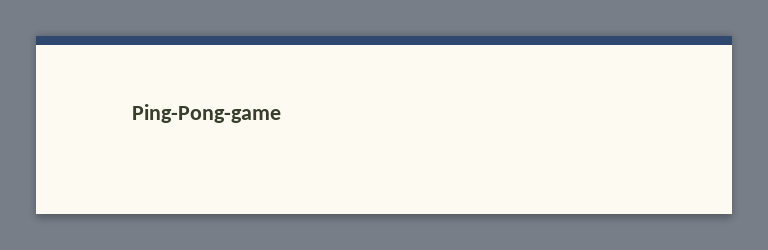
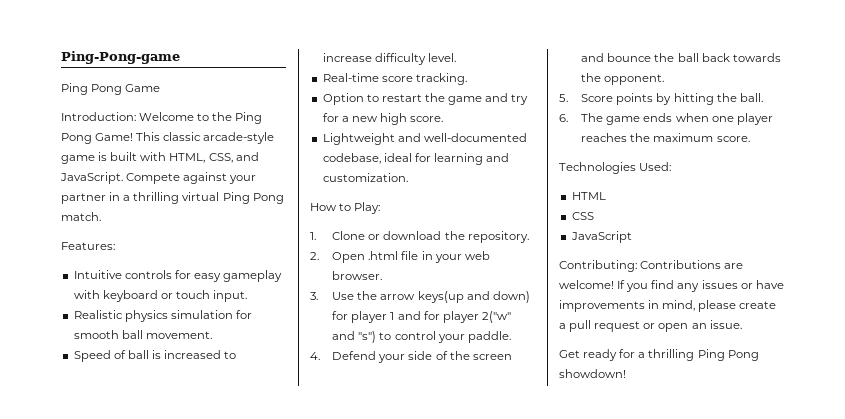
(281, 113) none -> [61,83,161,95] [61,112,263,124] [61,132,275,144] [61,152,259,164] [60,172,257,184] [61,192,284,204] [61,212,101,221] [61,242,115,250] [73,270,283,282] [73,290,248,302] [73,310,252,322] [73,330,212,339] [73,350,237,362] [322,53,456,65] [322,73,467,85] [322,93,529,105] [322,113,444,125] [322,133,527,145] [322,153,510,165] [322,173,408,182] [310,202,381,214] [310,231,529,243] [310,251,490,263] [332,271,383,280] [310,291,530,303] [332,311,511,323] [332,331,511,343] [310,351,512,363] [581,53,781,62] [581,73,665,85] [559,93,763,105] [559,113,773,125] [581,133,750,142] [559,162,672,174] [571,192,606,200] [571,212,594,220] [570,231,632,243] [559,260,744,272] [559,280,784,292] [559,300,777,312] [559,320,742,332] [559,349,759,361] [559,369,626,378] // Ping Pong Game // Introduction: Welcome to the Ping Pong Game! This classic arcade-style game is built with HTML, CSS, and JavaScript. Compete against your partner in a thrilling virtual Ping Pong match. // Features: // Intuitive controls for easy gameplay with keyboard or touch input. // Realistic physics simulation for smooth ball movement. // Speed of ball is increased to increase difficulty level. // Real-time score tracking. // Option to restart the game and try for a new high score. // Lightweight and well-documented codebase, ideal for learning and customization. // How to Play: // 1. Clone or download the repository. // 2. Open .html file in your web browser. // 3. Use the arrow keys(up and down) for player 1 and for player 2("w" and "s") to control your paddle. // 4. Defend your side of the screen and bounce the ball back towards the opponent. // 5. Score points by hitting the ball. // 6. The game ends when one player reaches the maximum score. // Technologies Used: // HTML // CSS // JavaScript // Contributing: Contributions are welcome! If you find any issues or have improvements in mind, please create a pull request or open an issue. // Get ready for a thrilling Ping Pong showdown!

